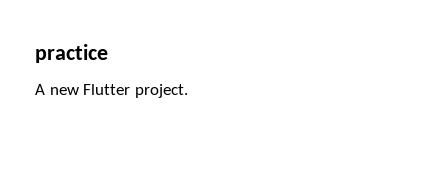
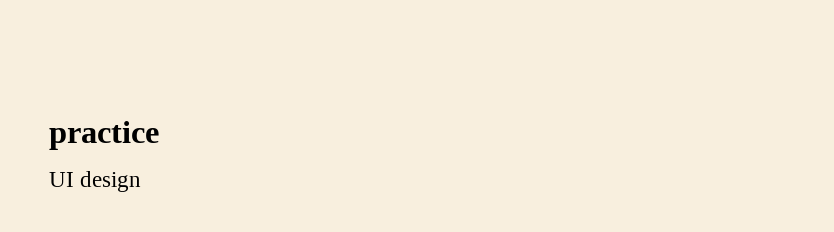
[35,84,188,98] A new Flutter project. -> [49,171,142,192] UI design

